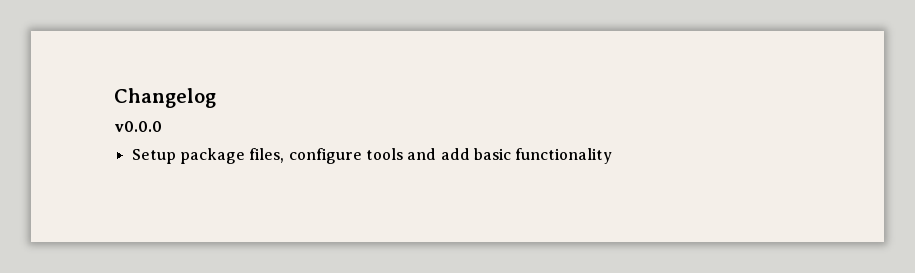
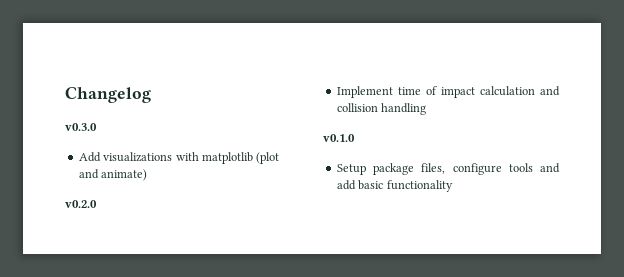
[114,121,162,132] v0.0.0 -> [65,123,97,131] [78,152,280,164] [78,169,148,181] [65,200,97,208] [336,86,560,98] [336,103,427,115] [323,134,355,142] v0.3.0 // Add visualizations with matplotlib (plot and animate) // v0.2.0 // Implement time of impact calculation and collision handling // v0.1.0

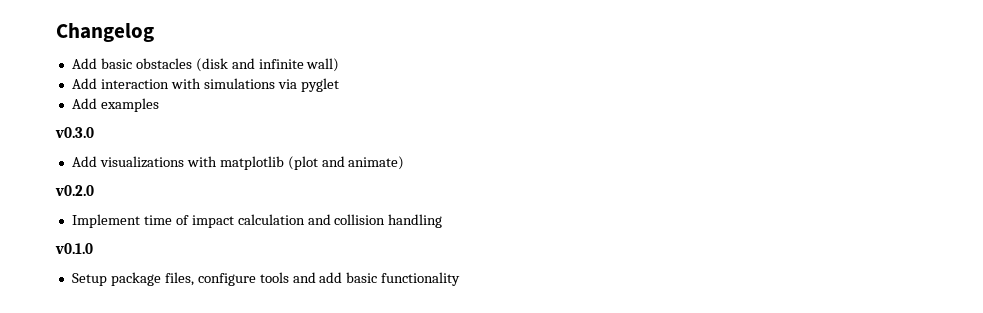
(151, 95) none -> [71,58,340,72] [71,78,339,92] [71,98,159,112] // Add basic obstacles (disk and infinite wall) // Add interaction with simulations via pyglet // Add examples

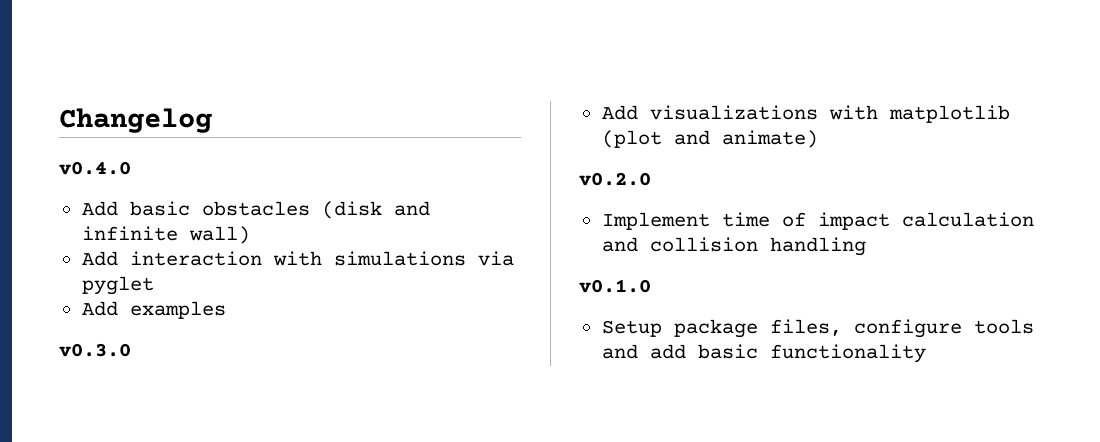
(154, 32) none -> [59,161,131,175] // v0.4.0

